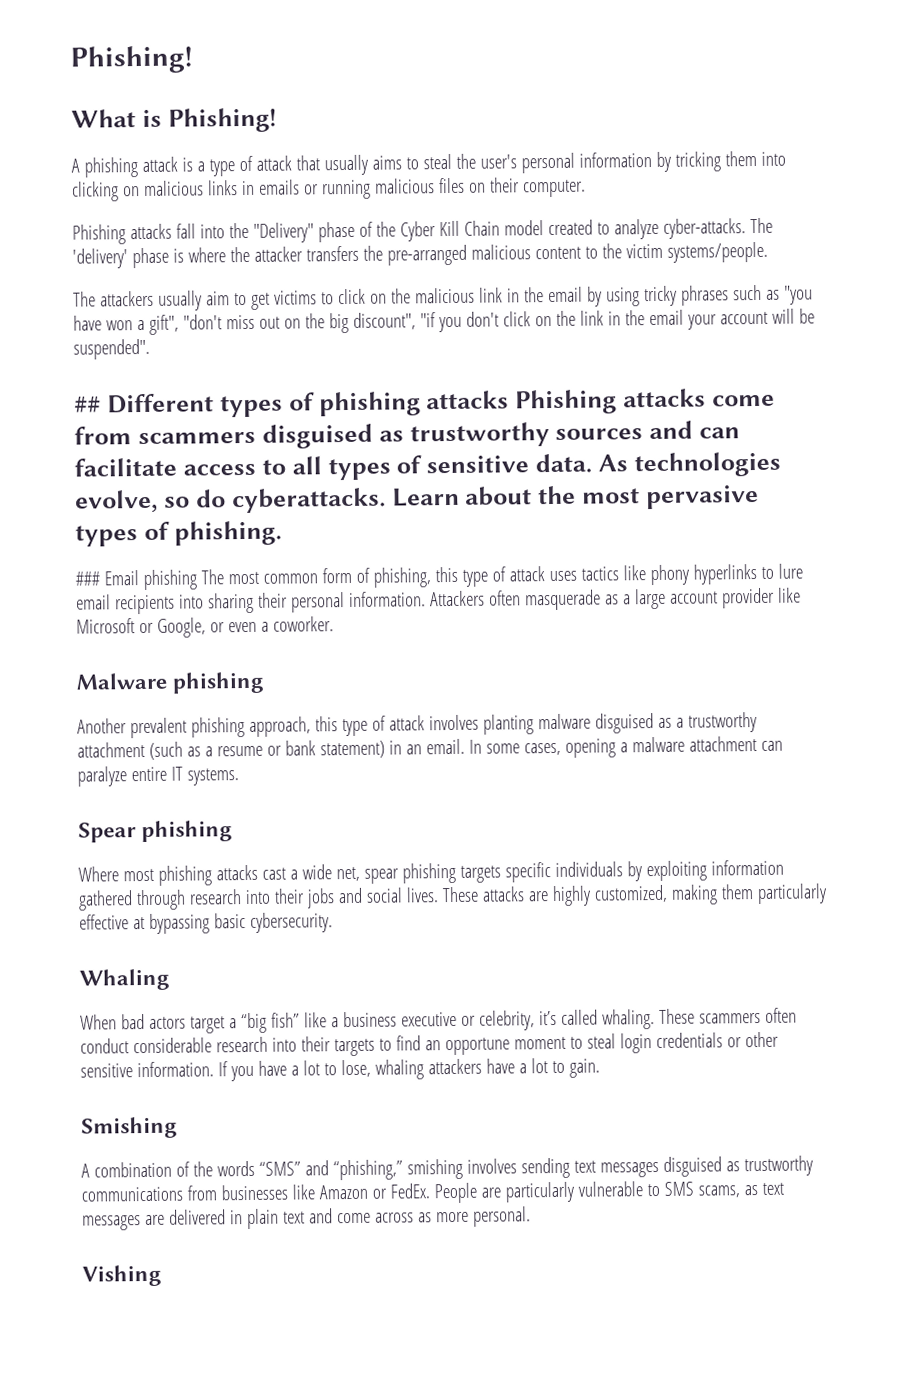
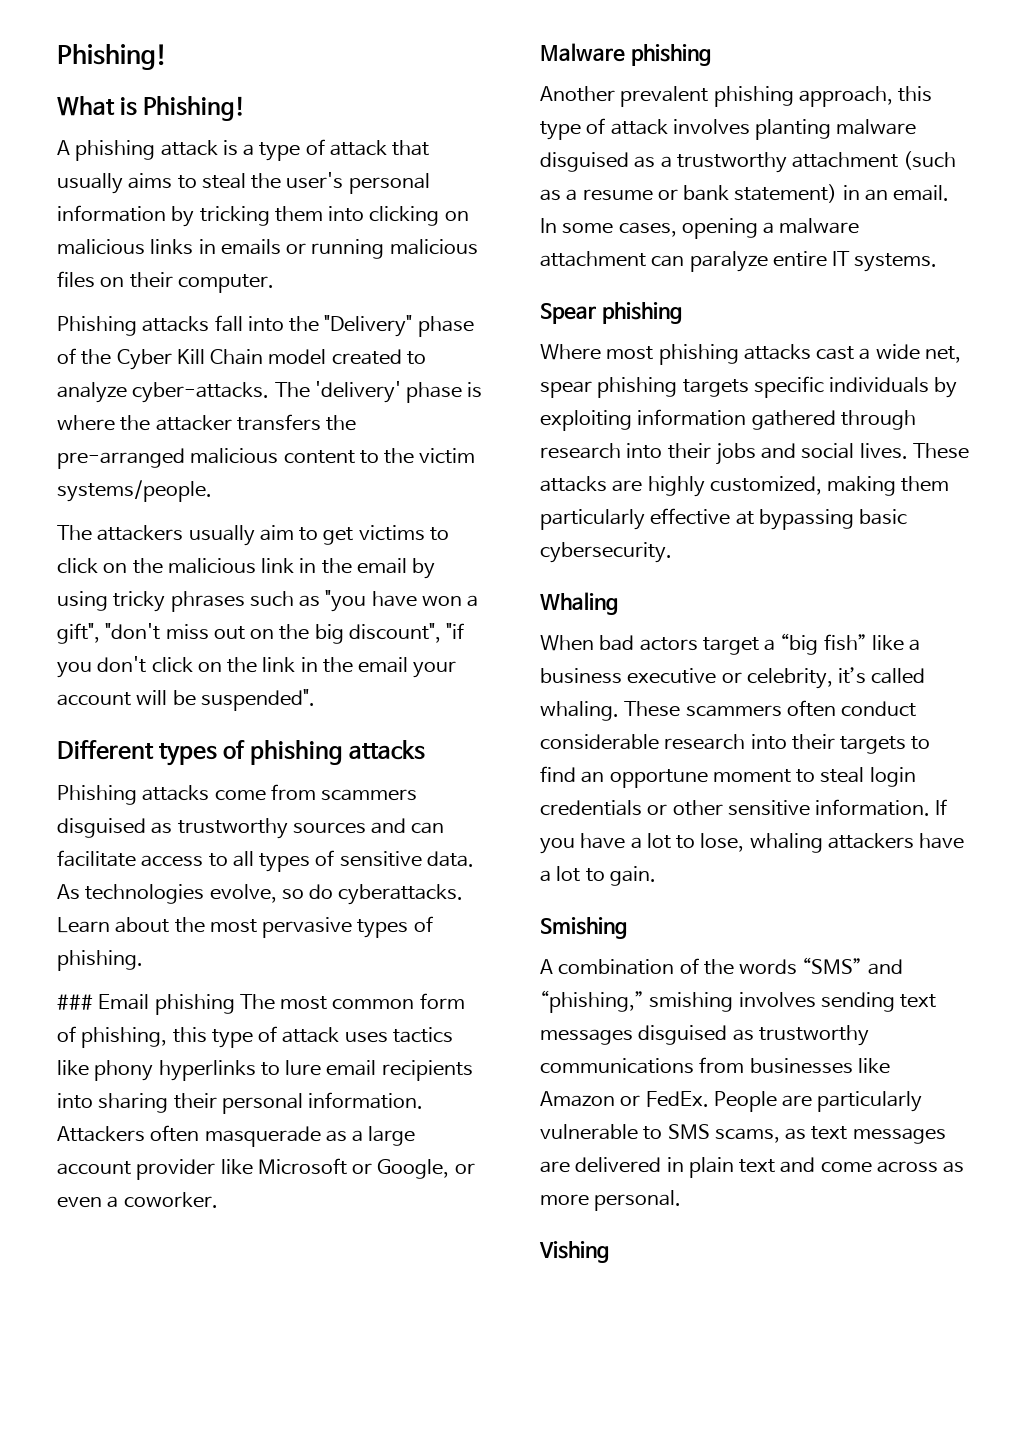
[74,396,101,413] ## -> (315, 700) none
(510, 400) none -> (426, 750) //

